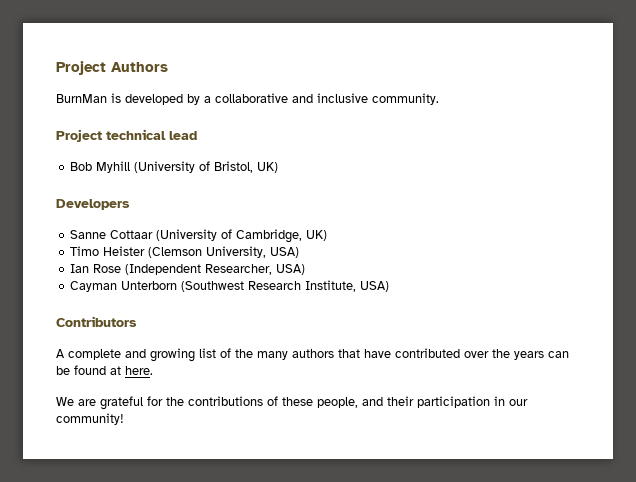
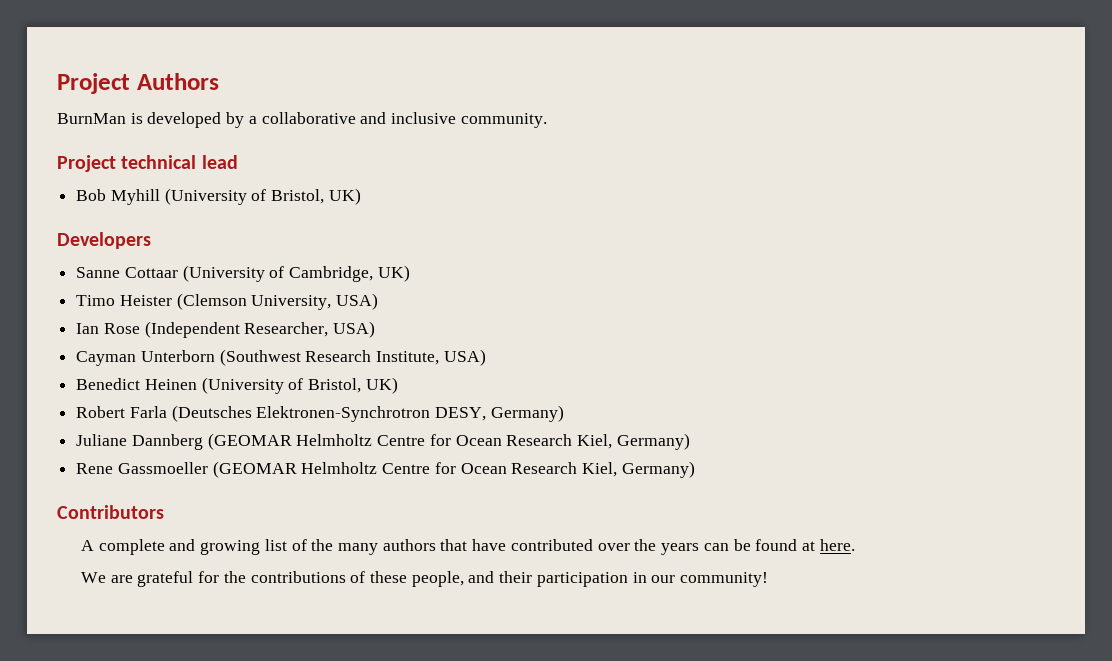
(390, 286) none -> [76,377,398,394] [76,405,564,422] [76,433,690,450] [76,461,695,478] // Benedict Heinen (University of Bristol, UK) // Robert Farla (Deutsches Elektronen-Synchrotron DESY, Germany) // Juliane Dannberg (GEOMAR Helmholtz Centre for Ocean Research Kiel, Germany) // Rene Gassmoeller (GEOMAR Helmholtz Centre for Ocean Research Kiel, Germany)

